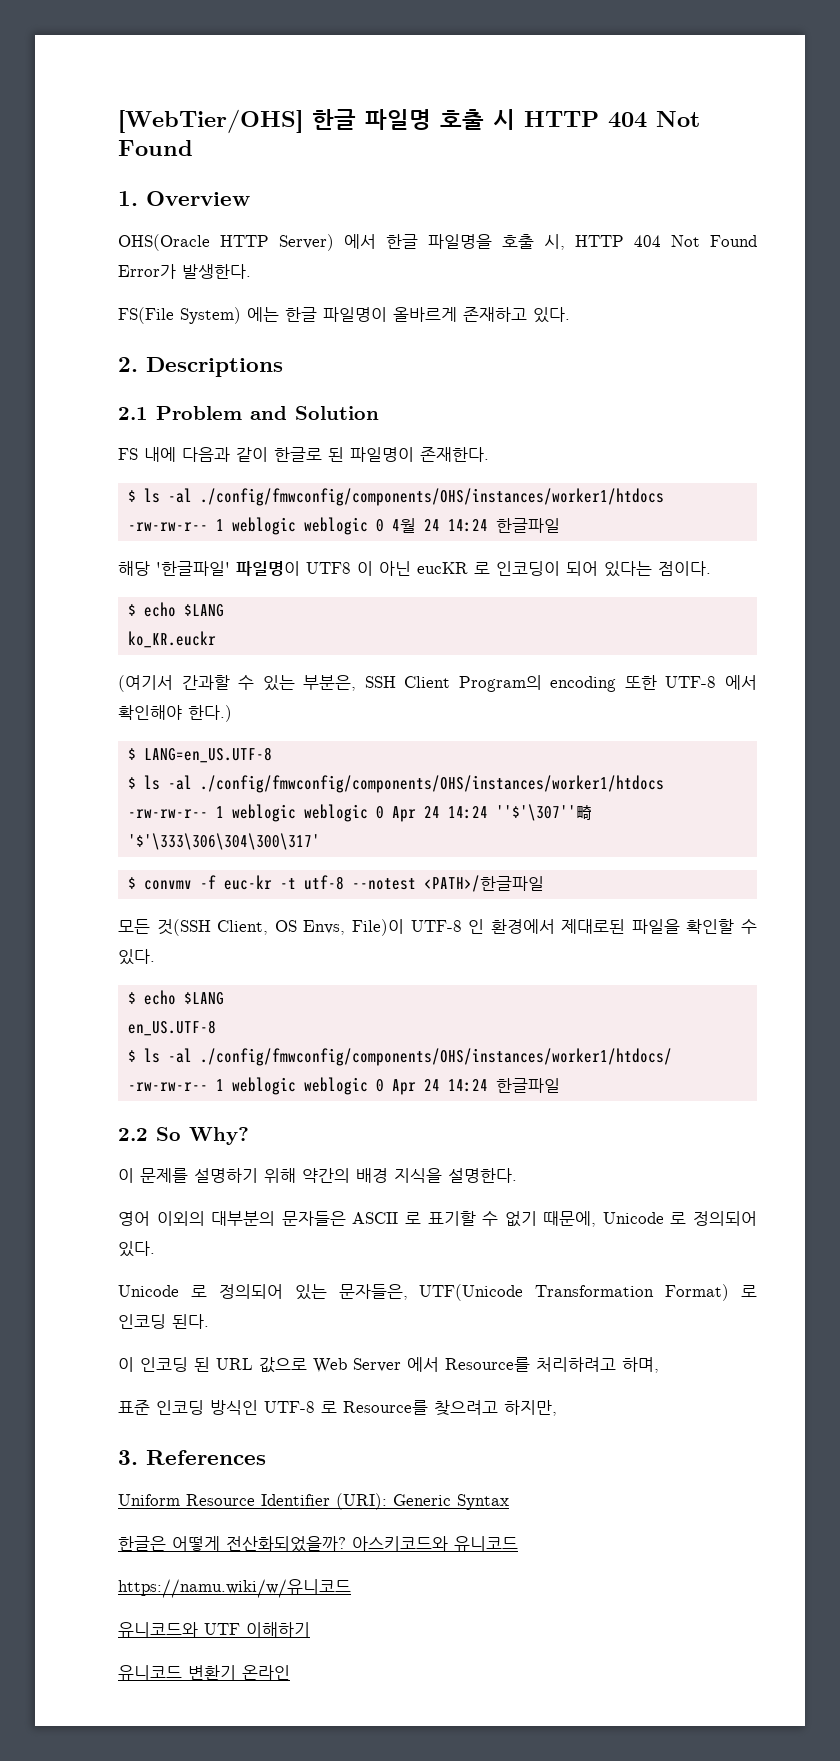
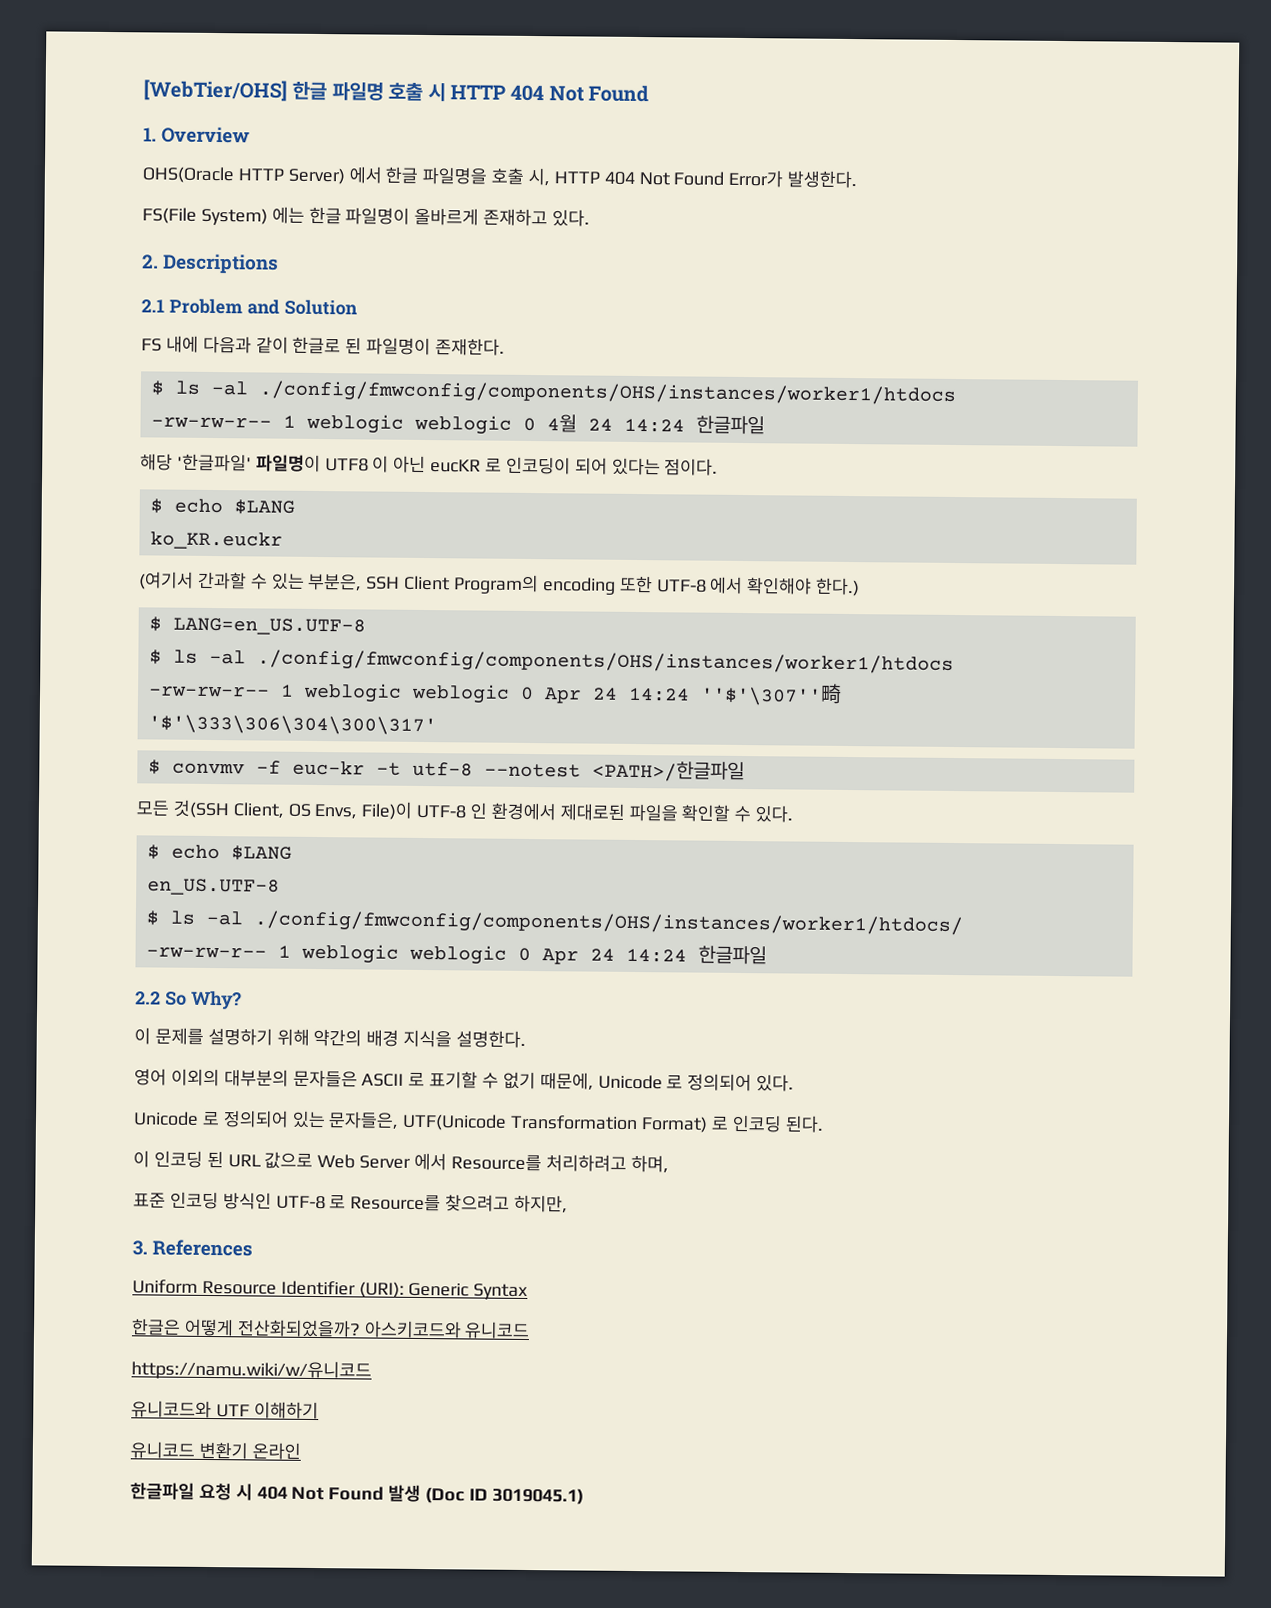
(290, 1672) none -> [130,1482,584,1505] // 한글파일 요청 시 404 Not Found 발생 (Doc ID 3019045.1)

